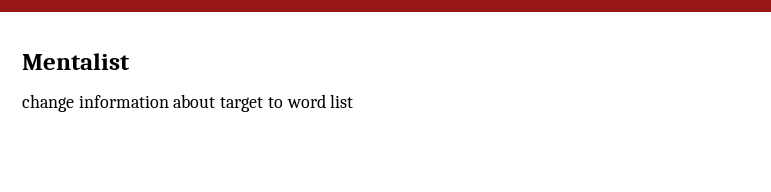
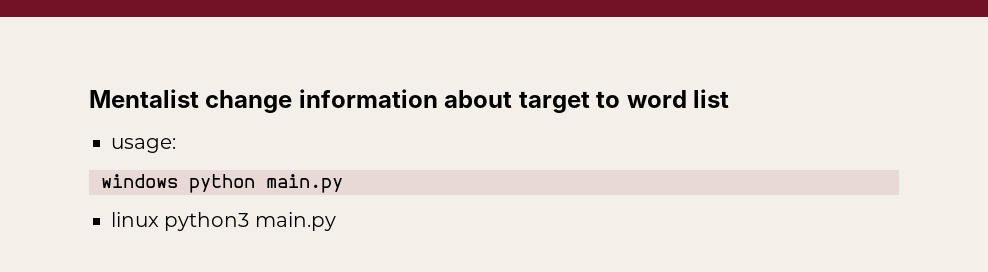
(130, 61) // -> (199, 98) none
(354, 101) none -> [111,138,176,153] [101,174,343,193] [111,212,336,231] // usage: // windows python main.py // linux python3 main.py

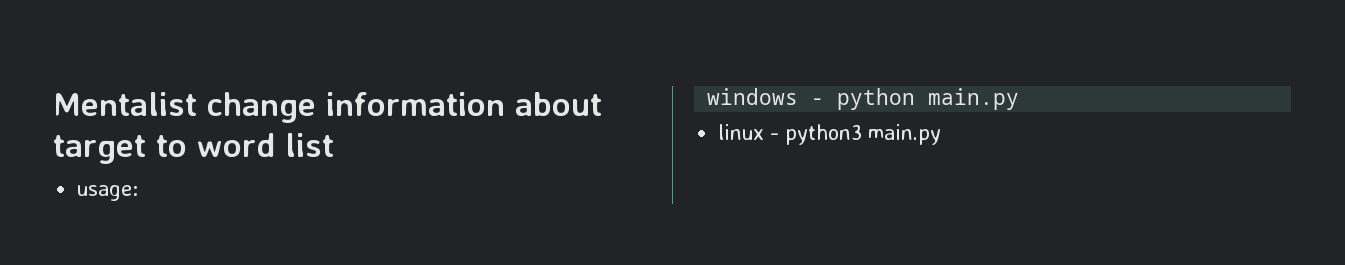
(178, 181) none -> [811,98,825,105] -
(159, 219) none -> [770,133,780,140] -

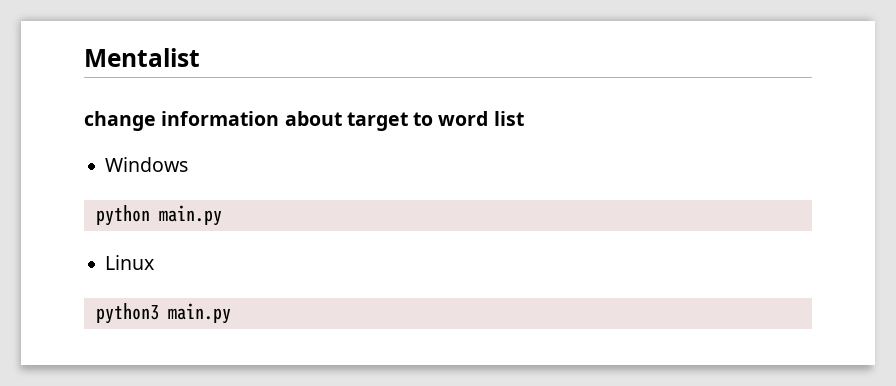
(197, 104) none -> (200, 57) //
[77,185,139,201] [707,88,825,105] usage: // windows - -> [105,157,189,172] Windows //
[718,124,780,140] linux - -> [105,255,155,270] Linux //

